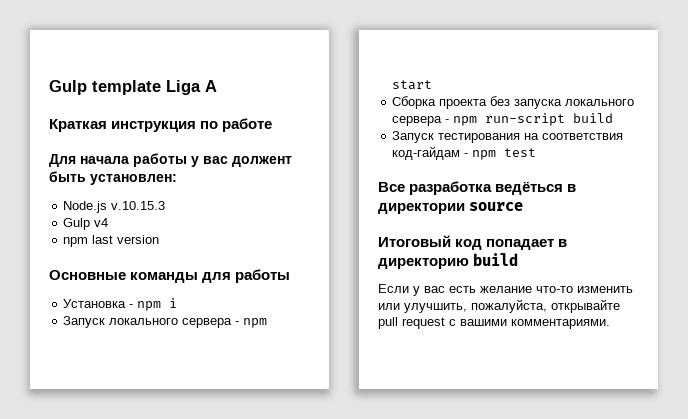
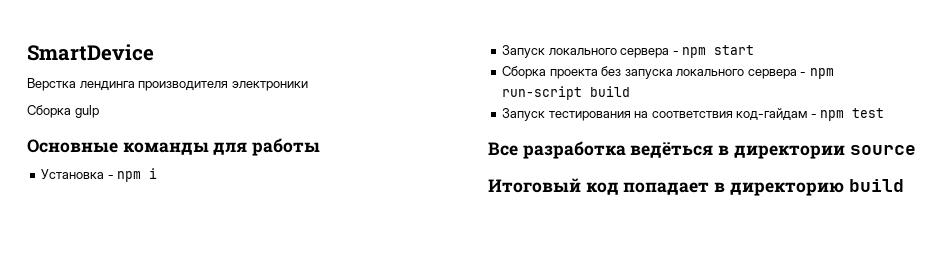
[49,80,217,95] [49,118,273,132] [49,153,292,167] [49,171,177,185] [63,201,166,213] [63,218,109,230] [63,235,160,247] Gulp template Liga A // Краткая инструкция по работе // Для начала работы у вас должент быть установлен: // Node.js v.10.15.3 // Gulp v4 // npm last version -> [27,44,154,61] [27,78,308,91] [27,105,99,118] SmartDevice // Верстка лендинга производителя электроники // Сборка gulp
[378,284,633,296] [378,299,620,313] [378,317,610,329] // Если у вас есть желание что-то изменить или улучшить, пожалуйста, открывайте pull request с вашими комментариями. -> (904, 185) none

